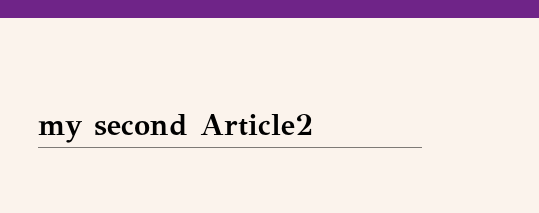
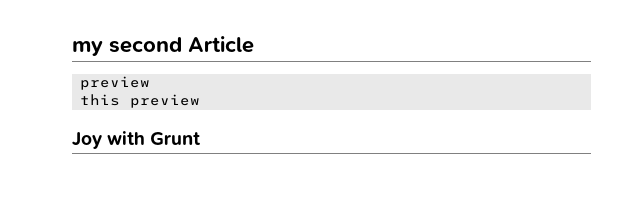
[200,114,313,136] Article2 -> [188,36,254,53] [80,76,151,90] [80,94,201,108] [72,131,201,149] Article // preview // this preview // Joy with Grunt

